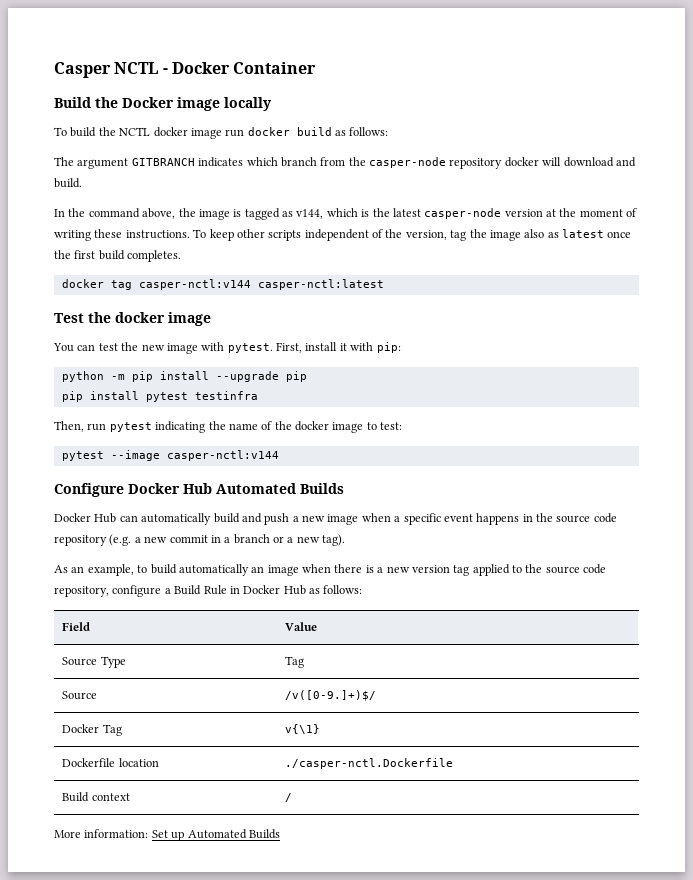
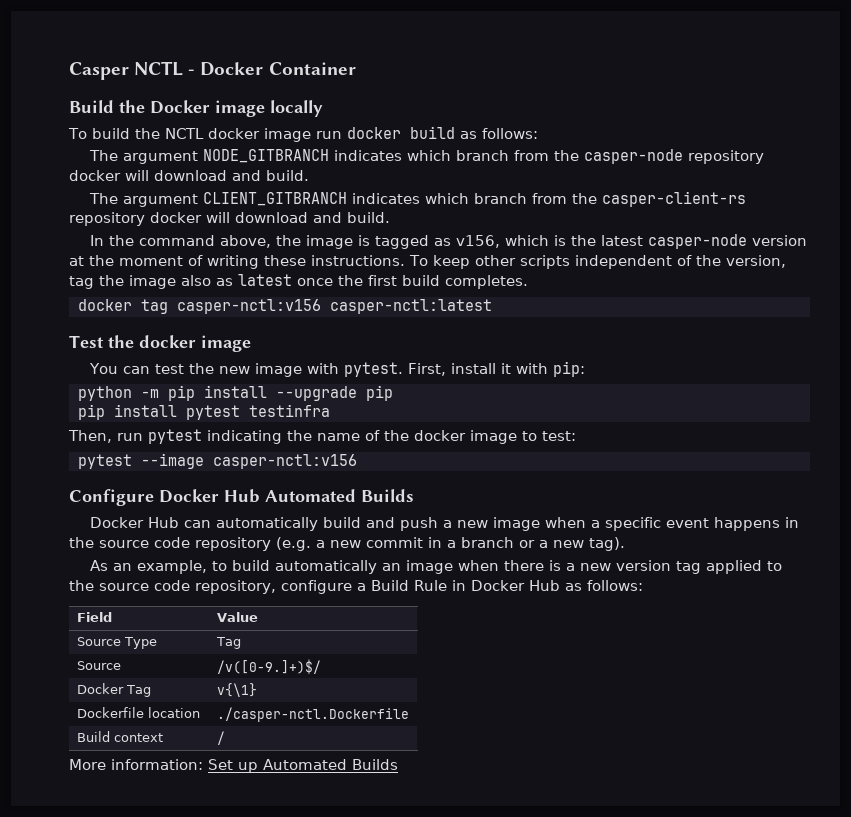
[131,158,195,166] GITBRANCH -> [202,149,329,163] NODE_GITBRANCH
(82, 183) none -> [88,191,746,207] [69,212,390,226] // The argument CLIENT_GITBRANCH indicates which branch from the casper-client-rs repository docker will download and build.
[296,209,324,219] v144, -> [455,235,500,248] v156,
[138,279,251,290] casper-nctl:v144 -> [176,299,321,314] casper-nctl:v156
[166,450,279,461] casper-nctl:v144 -> [212,454,357,469] casper-nctl:v156

